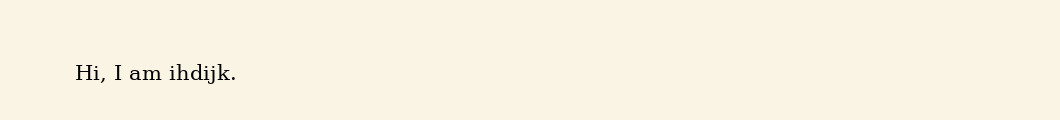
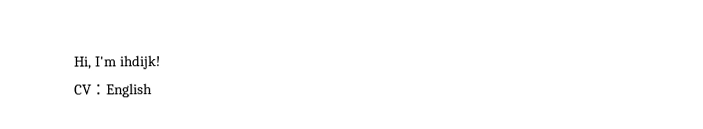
[114,64,237,84] I am ihdijk. -> [93,55,161,70] [74,83,153,98] I'm ihdijk! // CV：English

